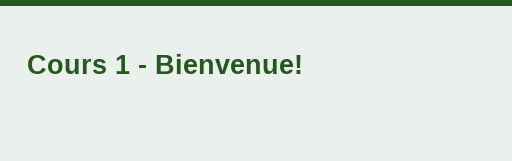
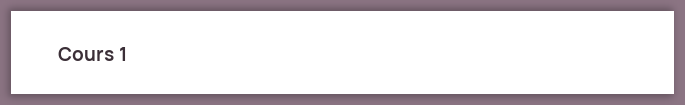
[138,54,303,74] - Bienvenue! -> (128, 54) none

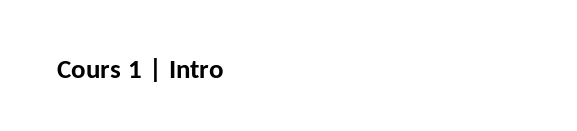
(128, 54) none -> [149,58,225,82] | Intro

